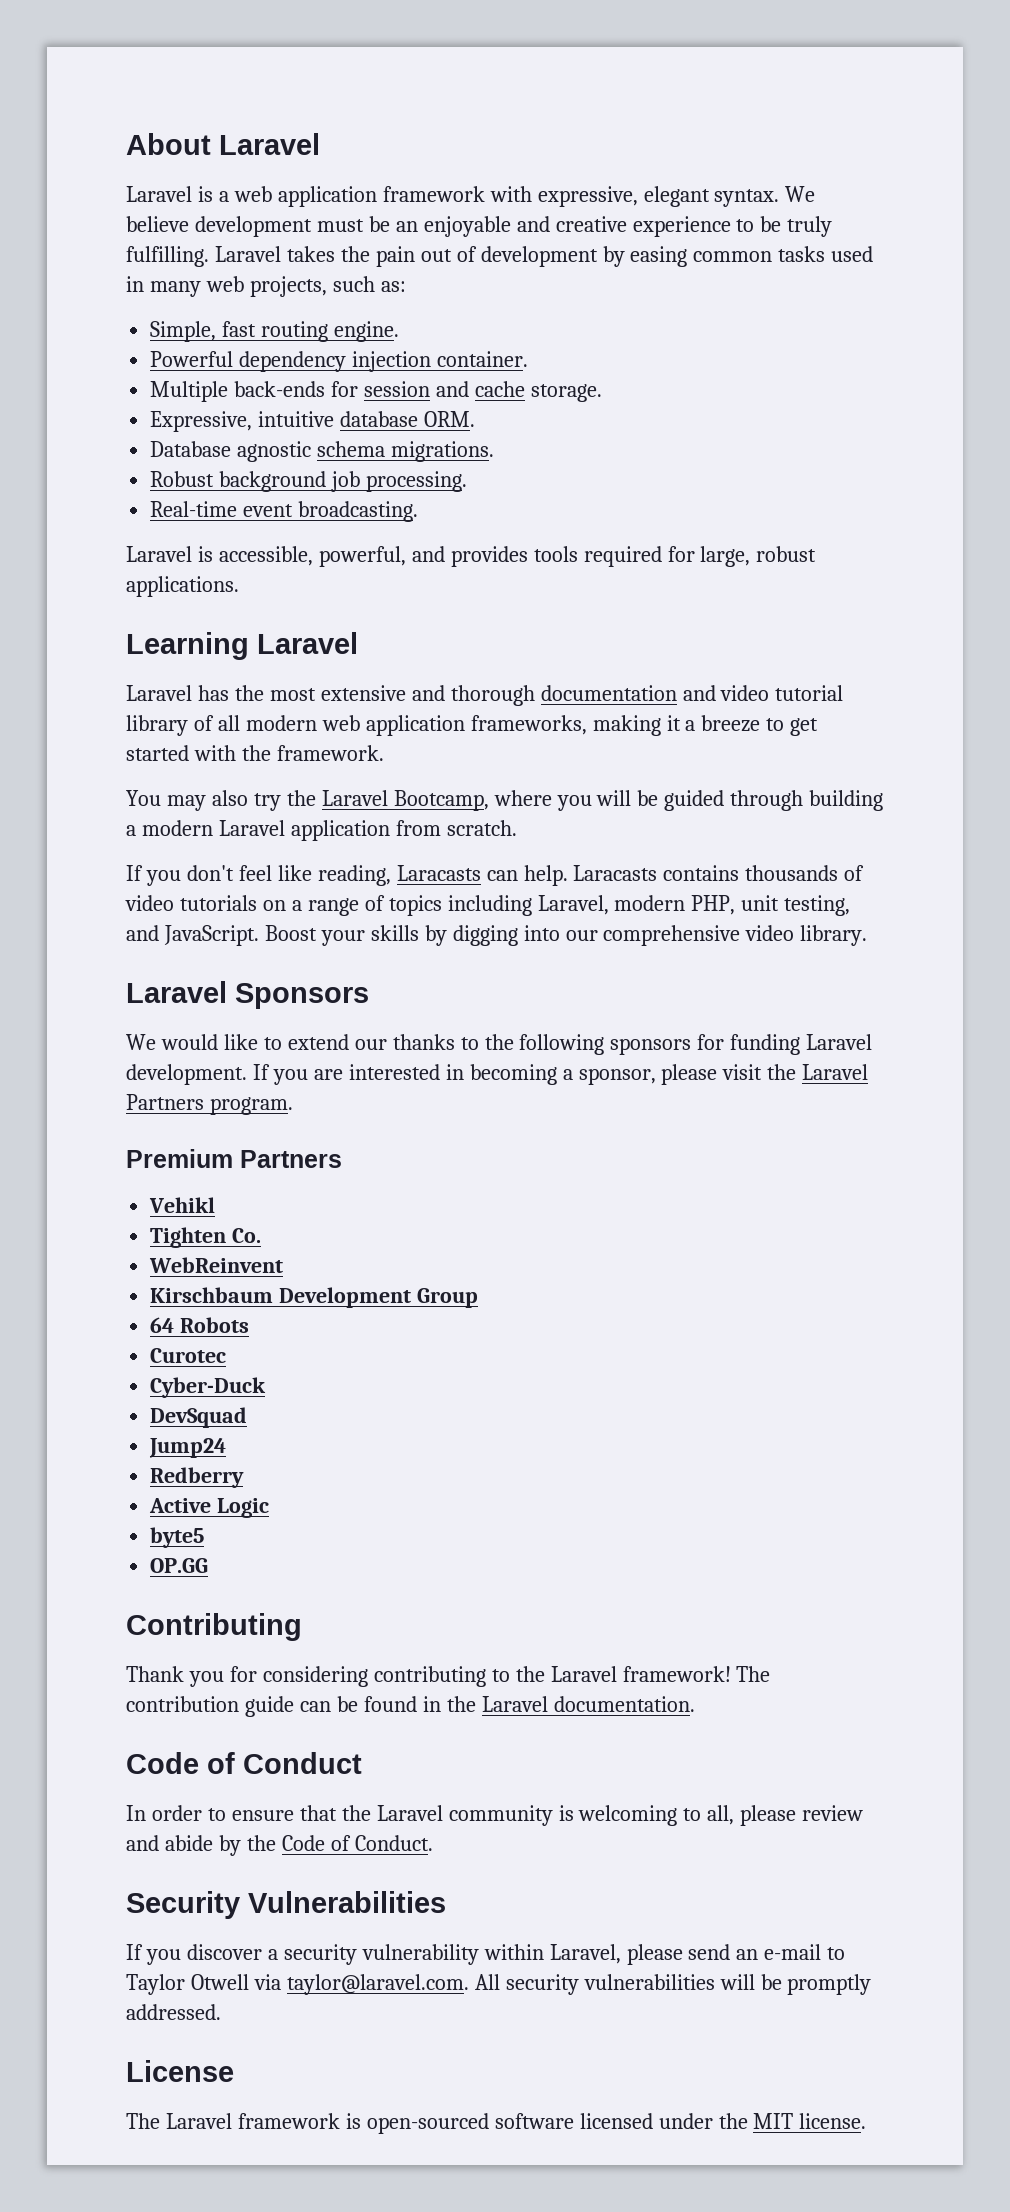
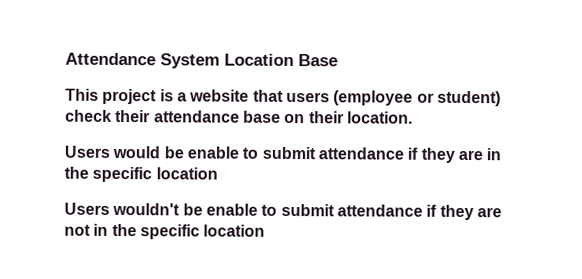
[126,133,320,155] [126,186,816,207] [126,216,833,237] [126,246,874,267] [126,276,406,297] [150,321,400,342] [150,351,529,372] [150,381,602,402] [150,411,476,432] [150,441,495,462] [150,471,468,492] [150,501,419,522] [126,546,817,567] [126,576,239,597] [126,632,358,660] [126,685,844,706] [126,715,819,736] [126,745,384,761] [126,790,884,811] [126,820,517,841] [126,865,865,886] [125,895,851,916] [126,925,868,946] [126,981,369,1009] [126,1034,873,1055] [126,1064,869,1085] [126,1094,293,1115] [126,1149,342,1168] [149,1197,216,1213] [150,1227,262,1248] [149,1257,284,1273] [150,1287,479,1308] [150,1317,250,1333] [150,1348,227,1363] [150,1377,267,1398] [150,1407,248,1428] [149,1438,227,1458] [150,1467,245,1488] [149,1498,270,1518] [150,1527,205,1548] [150,1558,209,1573] [126,1613,302,1641] [126,1666,771,1687] [126,1696,695,1717] [126,1752,362,1774] [126,1805,864,1826] [126,1835,433,1856] [126,1891,446,1919] [126,1944,846,1965] [126,1974,872,1995] [126,2004,221,2020] [126,2060,234,2082] [126,2113,867,2134] About Laravel // Laravel is a web application framework with expressive, elegant syntax. We believe development must be an enjoyable and creative experience to be truly fulfilling. Laravel takes the pain out of development by easing common tasks used in many web projects, such as: // Simple, fast routing engine. // Powerful dependency injection container. // Multiple back-ends for session and cache storage. // Expressive, intuitive database ORM. // Database agnostic schema migrations. // Robust background job processing. // Real-time event broadcasting. // Laravel is accessible, powerful, and provides tools required for large, robust applications. // Learning Laravel // Laravel has the most extensive and thorough documentation and video tutorial library of all modern web application frameworks, making it a breeze to get started with the framework. // You may also try the Laravel Bootcamp, where you will be guided through building a modern Laravel application from scratch. // If you don't feel like reading, Laracasts can help. Laracasts contains thousands of video tutorials on a range of topics including Laravel, modern PHP, unit testing, and JavaScript. Boost your skills by digging into our comprehensive video library. // Laravel Sponsors // We would like to extend our thanks to the following sponsors for funding Laravel development. If you are interested in becoming a sponsor, please visit the Laravel Partners program. // Premium Partners // Vehikl // Tighten Co. // WebReinvent // Kirschbaum Development Group // 64 Robots // Curotec // Cyber-Duck // DevSquad // Jump24 // Redberry // Active Logic // byte5 // OP.GG // Contributing // Thank you for considering contributing to the Laravel framework! The contribution guide can be found in the Laravel documentation. // Code of Conduct // In order to ensure that the Laravel community is welcoming to all, please review and abide by the Code of Conduct. // Security Vulnerabilities // If you discover a security vulnerability within Laravel, please send an e-mail to Taylor Otwell via taylor@laravel.com. All security vulnerabilities will be promptly addressed. // License // The Laravel framework is open-sourced software licensed under the MIT license. -> [65,52,338,69] [65,88,501,107] [65,109,413,124] [64,145,502,163] [64,166,218,183] [64,202,502,221] [64,223,266,240] Attendance System Location Base // This project is a website that users (employee or student) check their attendance base on their location. // Users would be enable to submit attendance if they are in the specific location // Users wouldn't be enable to submit attendance if they are not in the specific location

